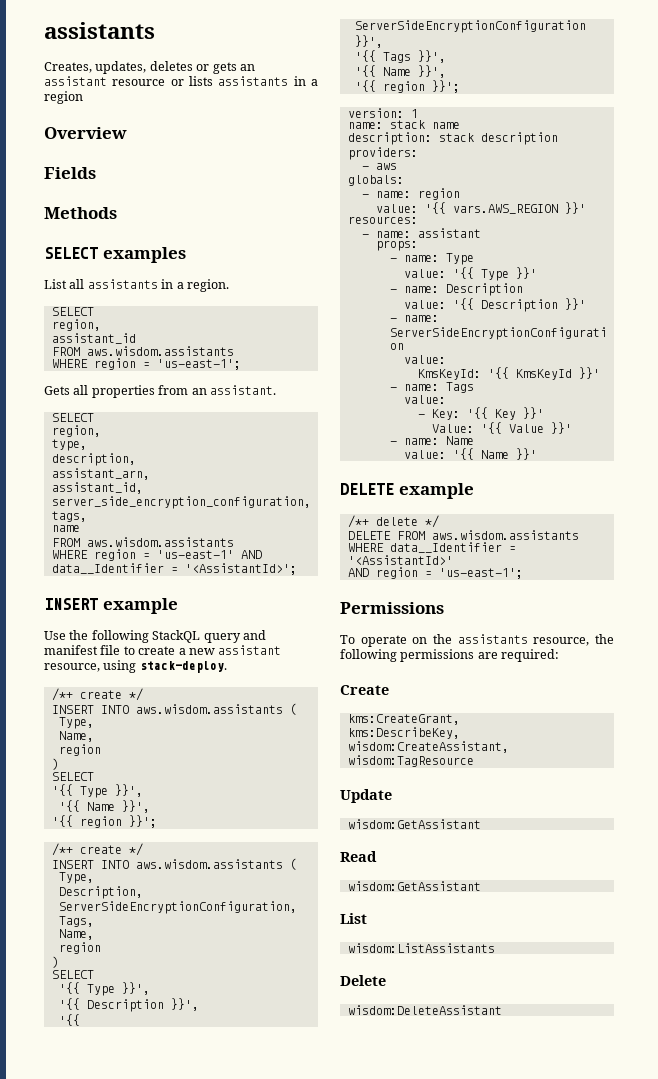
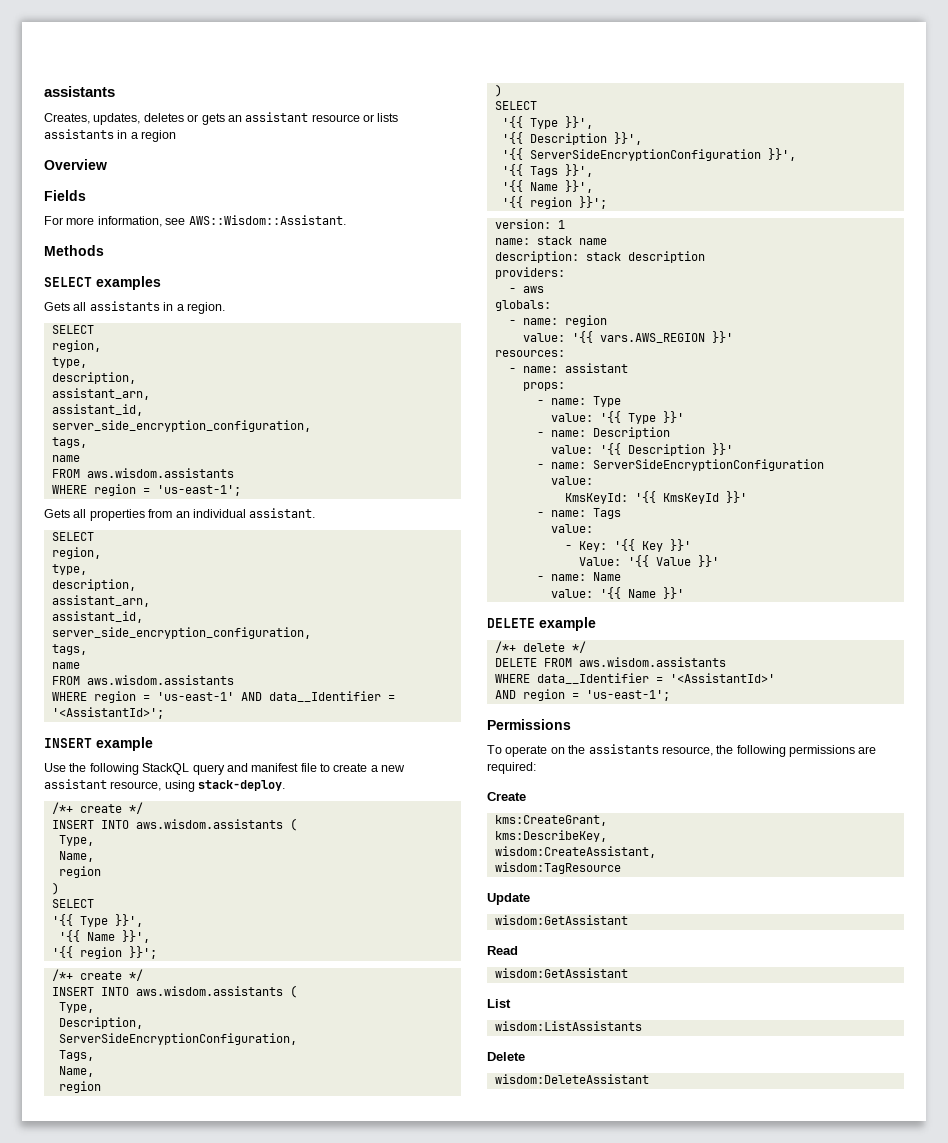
(96, 173) none -> [44,215,346,227] // For more information, see AWS::Wisdom::Assistant.
[44,279,67,289] List -> [44,302,70,311] Gets
[51,333,136,344] assistant_id -> [51,357,87,368] [51,372,136,384] [51,388,150,400] [51,404,143,416] [51,420,311,432] [51,437,87,448] [51,455,80,462] type, // description, // assistant_arn, // assistant_id, // server_side_encryption_configuration, // tags, // name
(207, 391) none -> [192,509,246,518] individual

